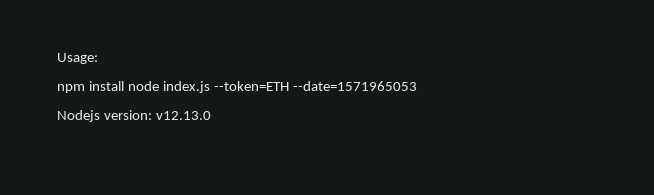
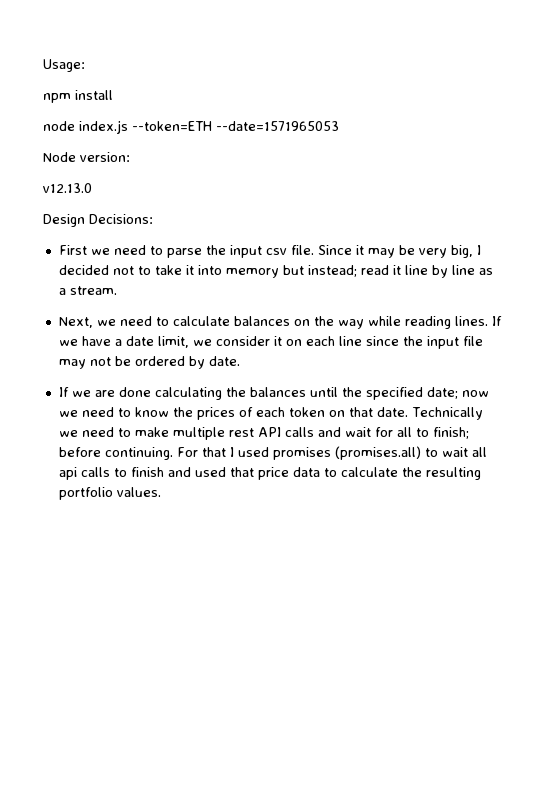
(124, 86) none -> (113, 95) //
[57,110,100,122] Nodejs -> [43,152,76,162] Node
(152, 115) none -> (130, 157) //
(211, 115) none -> [43,214,153,227] [58,245,481,258] [58,265,493,278] [58,286,117,295] [58,316,502,329] [58,336,483,349] [58,356,240,369] [58,387,489,400] [58,407,483,420] [58,427,469,440] [58,446,487,460] [58,467,481,480] [58,487,161,500] // Design Decisions: // First we need to parse the input csv file. Since it may be very big, I decided not to take it into memory but instead; read it line by line as a stream. // Next, we need to calculate balances on the way while reading lines. If we have a date limit, we consider it on each line since the input file may not be ordered by date. // If we are done calculating the balances until the specified date; now we need to know the prices of each token on that date. Technically we need to make multiple rest API calls and wait for all to finish; before continuing. For that I used promises (promises.all) to wait all api calls to finish and used that price data to calculate the resulting portfolio values.

